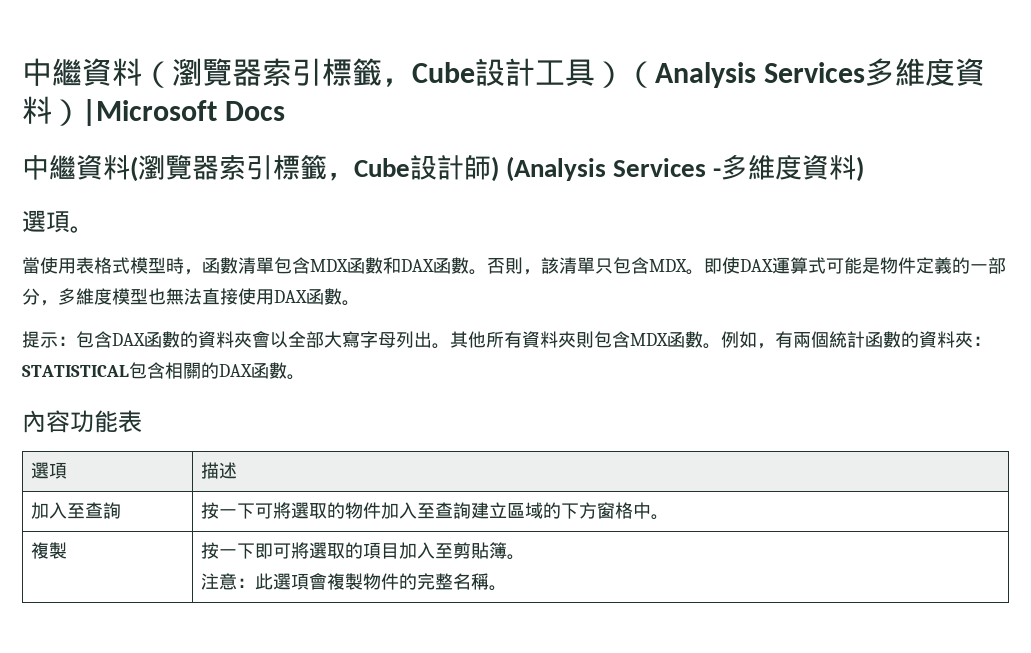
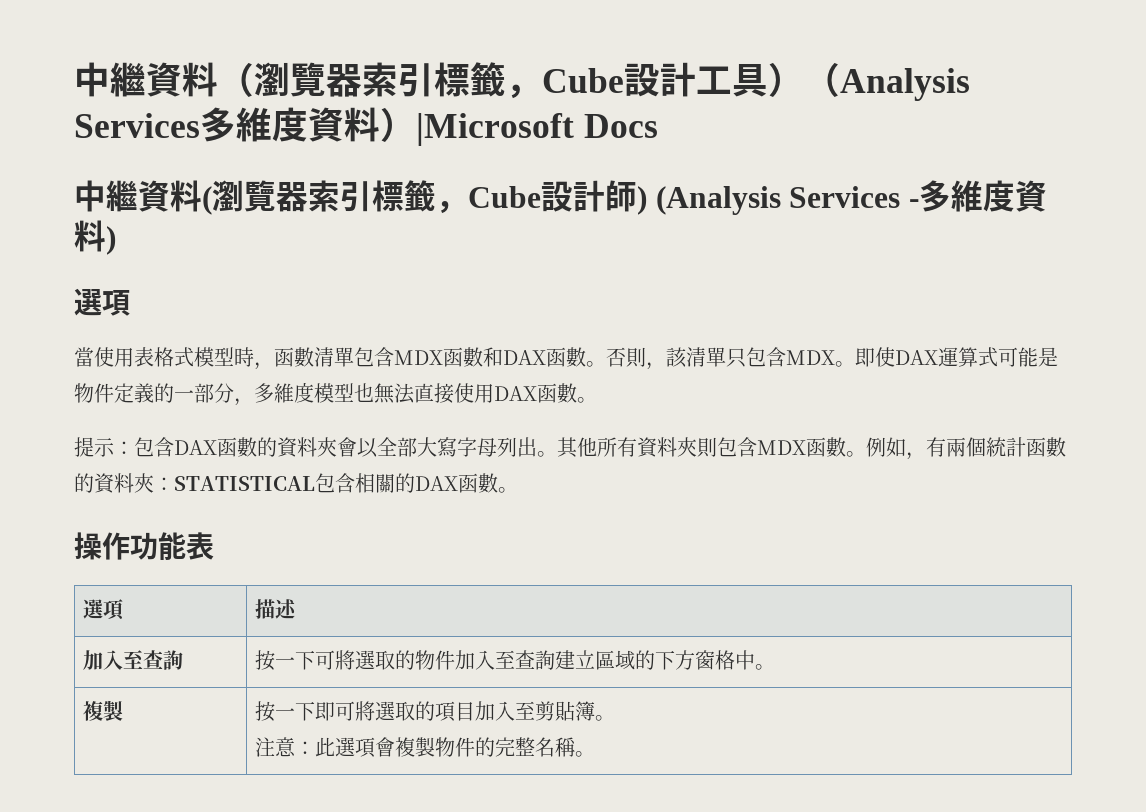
[70,226,94,233] 。 -> (130, 303) none
[22,410,70,433] 內容 -> [74,532,130,560] 操作

